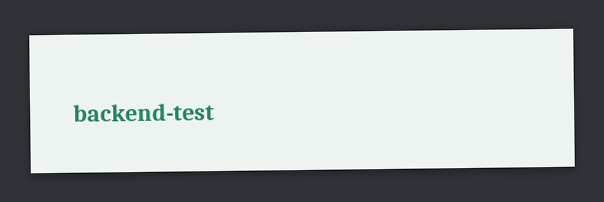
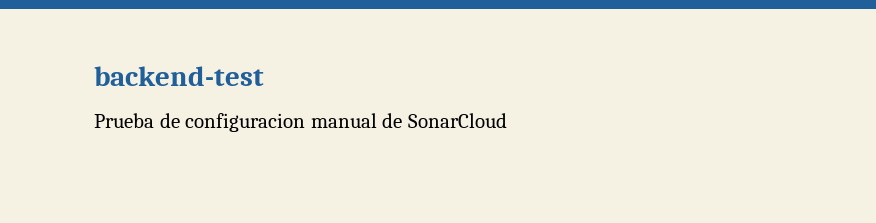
(215, 112) none -> [94,113,507,132] // Prueba de configuracion manual de SonarCloud

